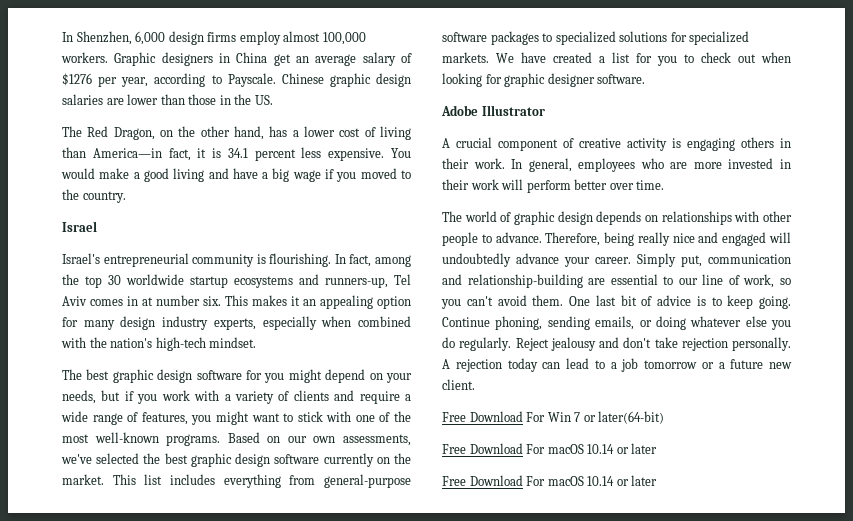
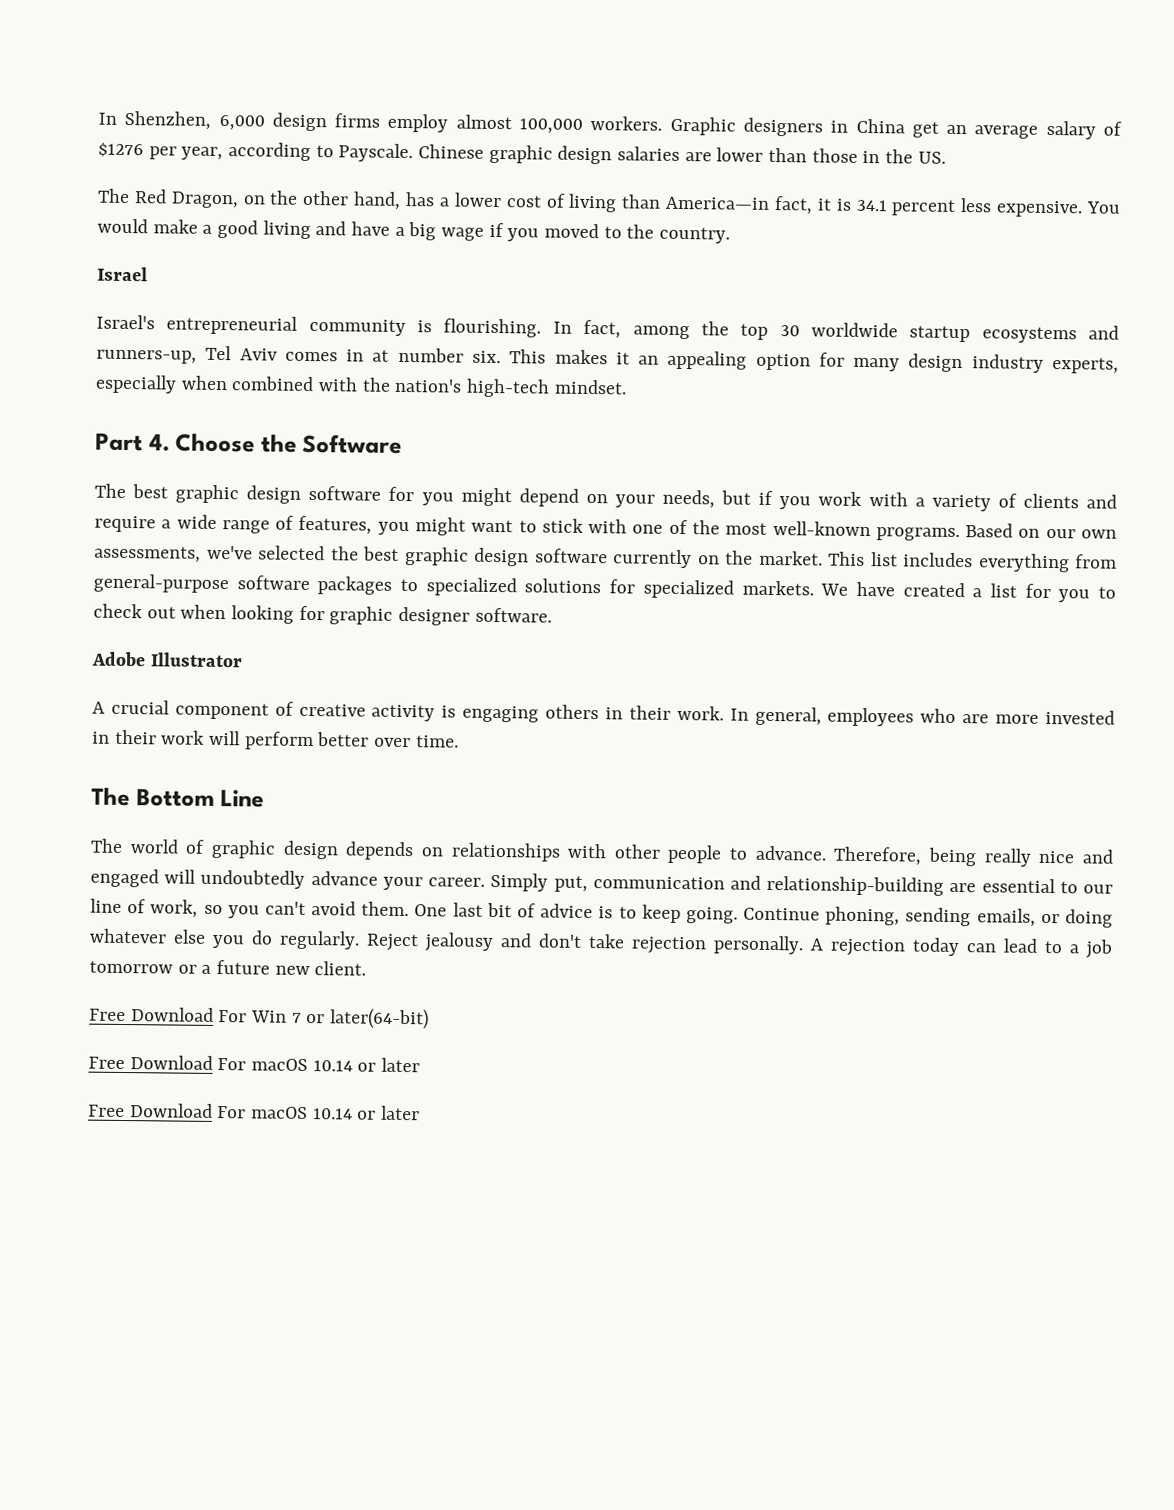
(257, 342) none -> [95,432,403,454] // Part 4. Choose the Software
(665, 185) none -> [91,787,265,808] // The Bottom Line

